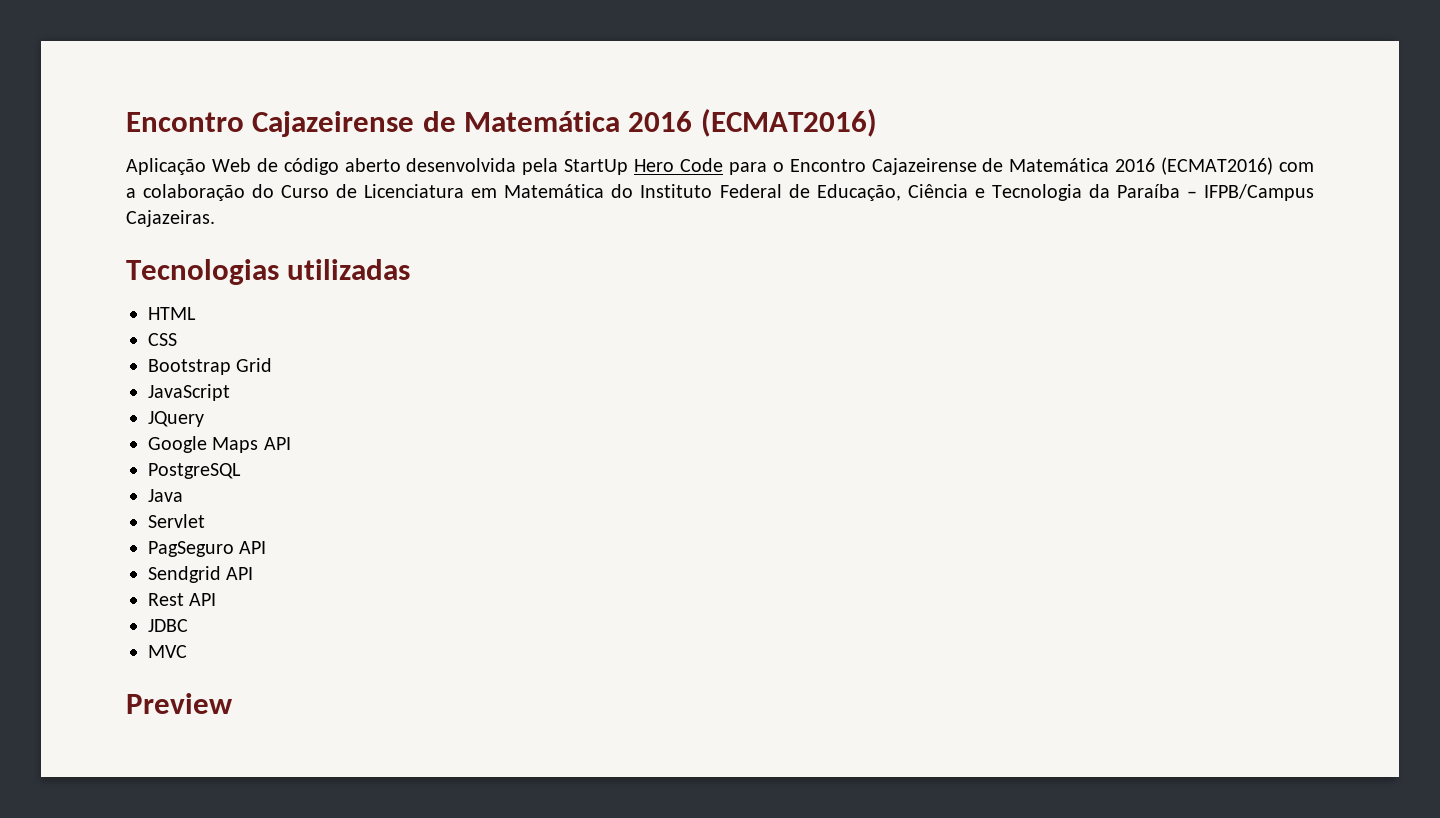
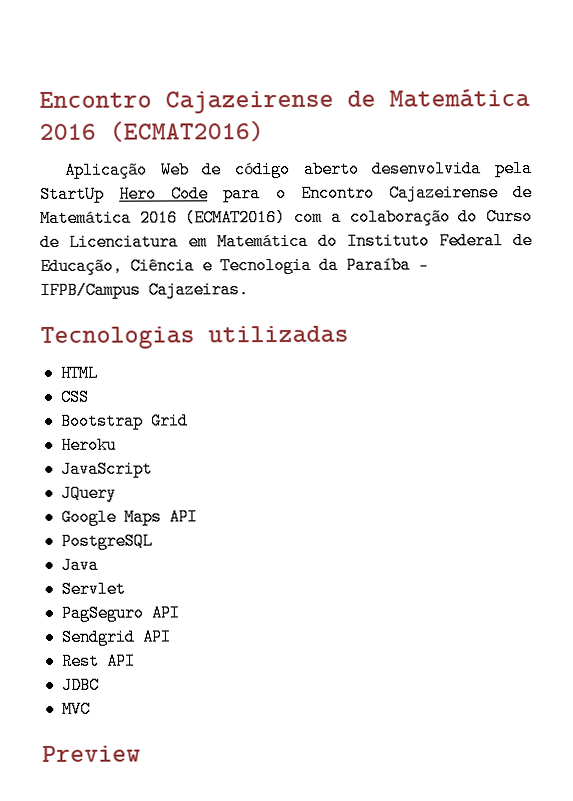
(273, 365) none -> [60,436,117,454] // Heroku

